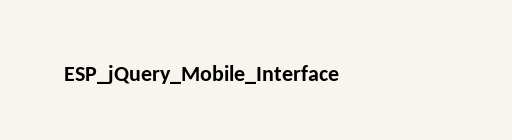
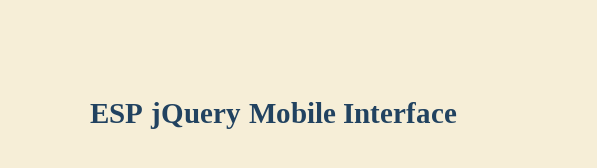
[64,65,339,84] ESP_jQuery_Mobile_Interface -> [90,102,458,129] ESP jQuery Mobile Interface

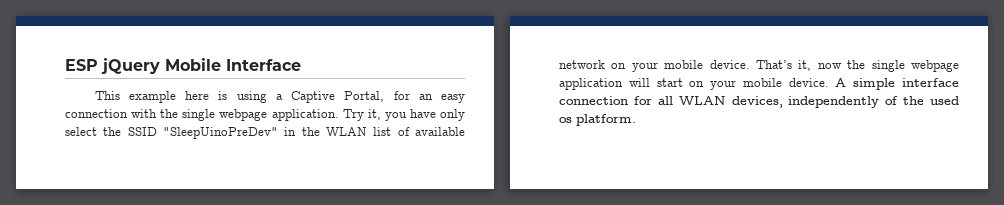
(458, 112) none -> [94,91,465,103] [65,109,466,121] [65,127,465,139] [559,60,959,72] [559,78,959,90] [559,96,959,108] [559,114,636,126] // This example here is using a Captive Portal, for an easy connection with the single webpage application. Try it, you have only select the SSID "SleepUinoPreDev" in the WLAN list of available network on your mobile device. That’s it, now the single webpage application will start on your mobile device. A simple interface connection for all WLAN devices, independently of the used os platform.

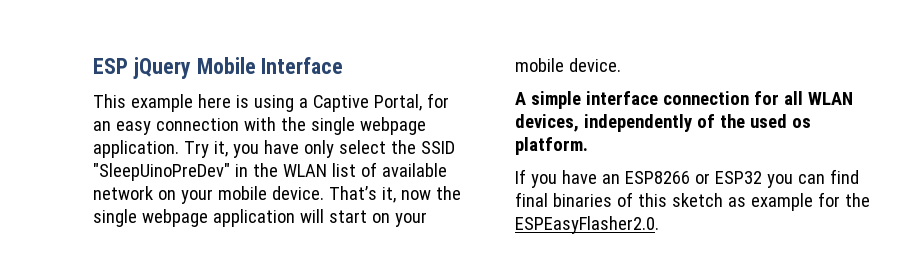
(829, 82) none -> (621, 65) //
(636, 120) none -> [515,169,859,188] [515,192,870,211] [515,216,659,234] // If you have an ESP8266 or ESP32 you can find final binaries of this sketch as example for the ESPEasyFlasher2.0.

